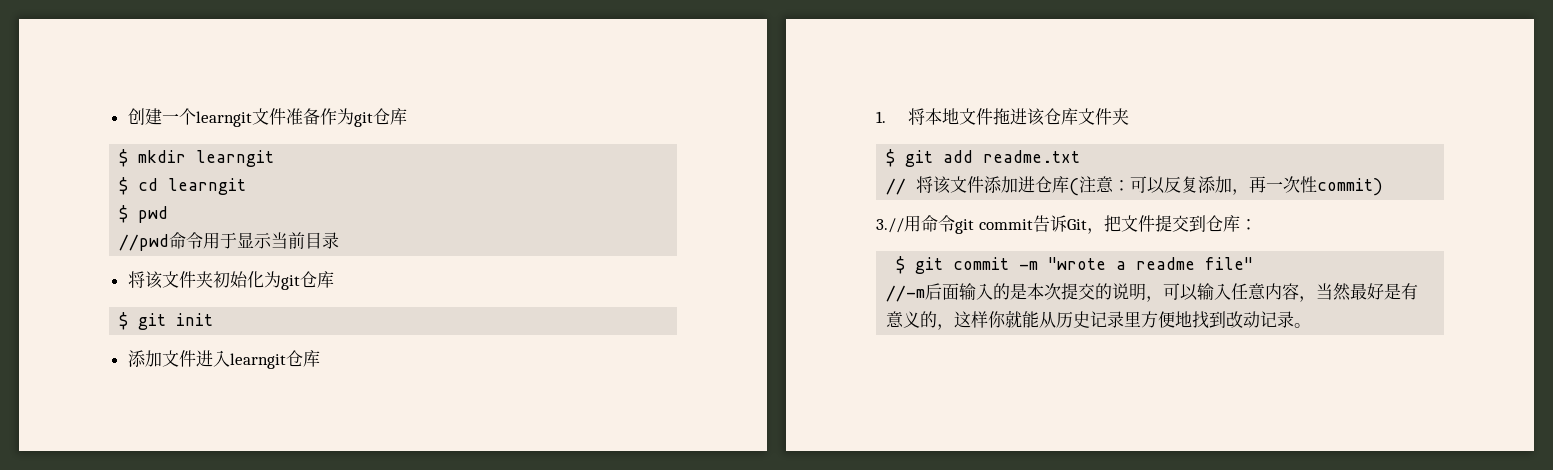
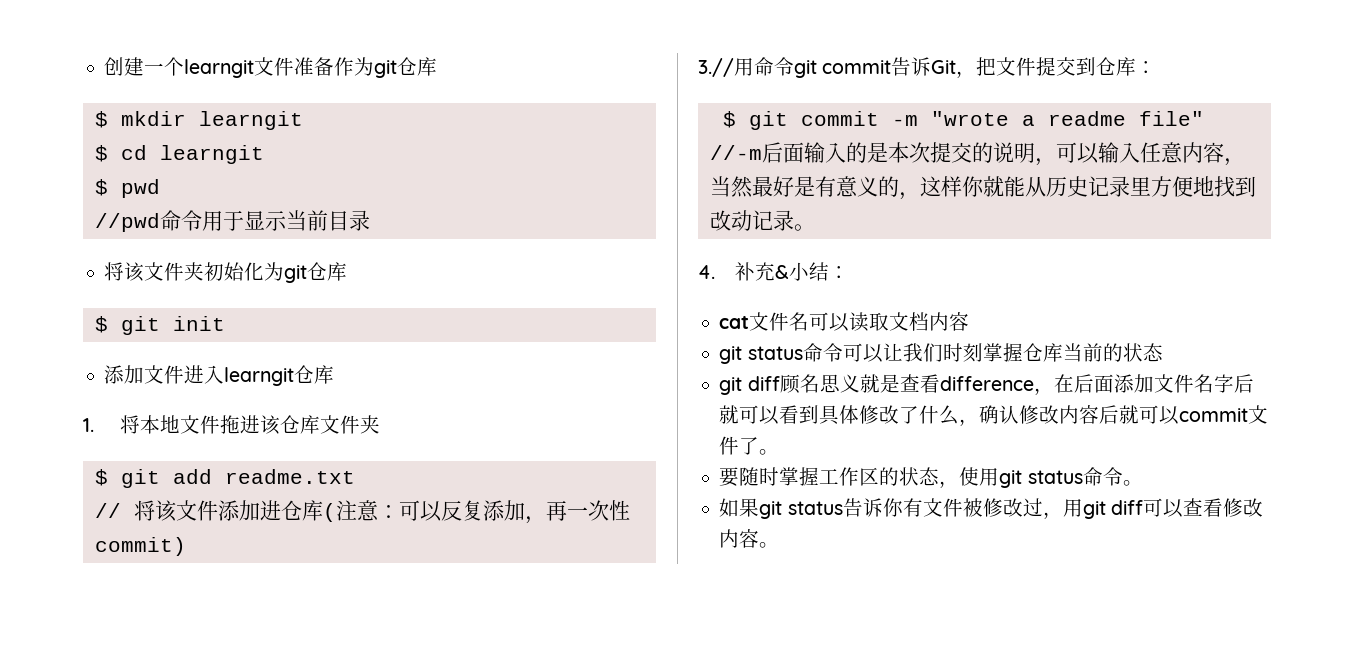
(1312, 325) none -> [698,262,850,281] [719,312,970,332] [719,343,1163,364] [719,374,1254,395] [719,405,1269,426] [719,436,780,455] [719,467,1143,488] [719,498,1263,519] [719,529,780,548] // 4.补充&小结： // cat文件名可以读取文档内容 // git status命令可以让我们时刻掌握仓库当前的状态 // git diff顾名思义就是查看difference，在后面添加文件名字后就可以看到具体修改了什么，确认修改内容后就可以commit文件了。 // 要随时掌握工作区的状态，使用git status命令。 // 如果git status告诉你有文件被修改过，用git diff可以查看修改内容。

